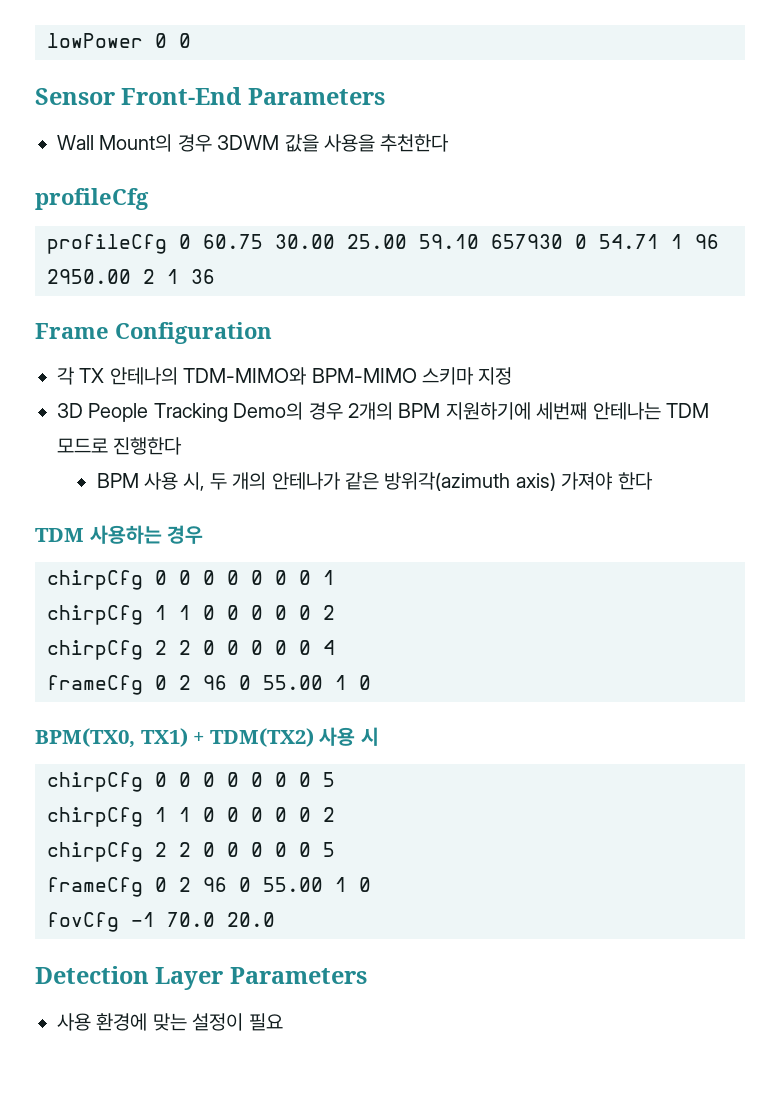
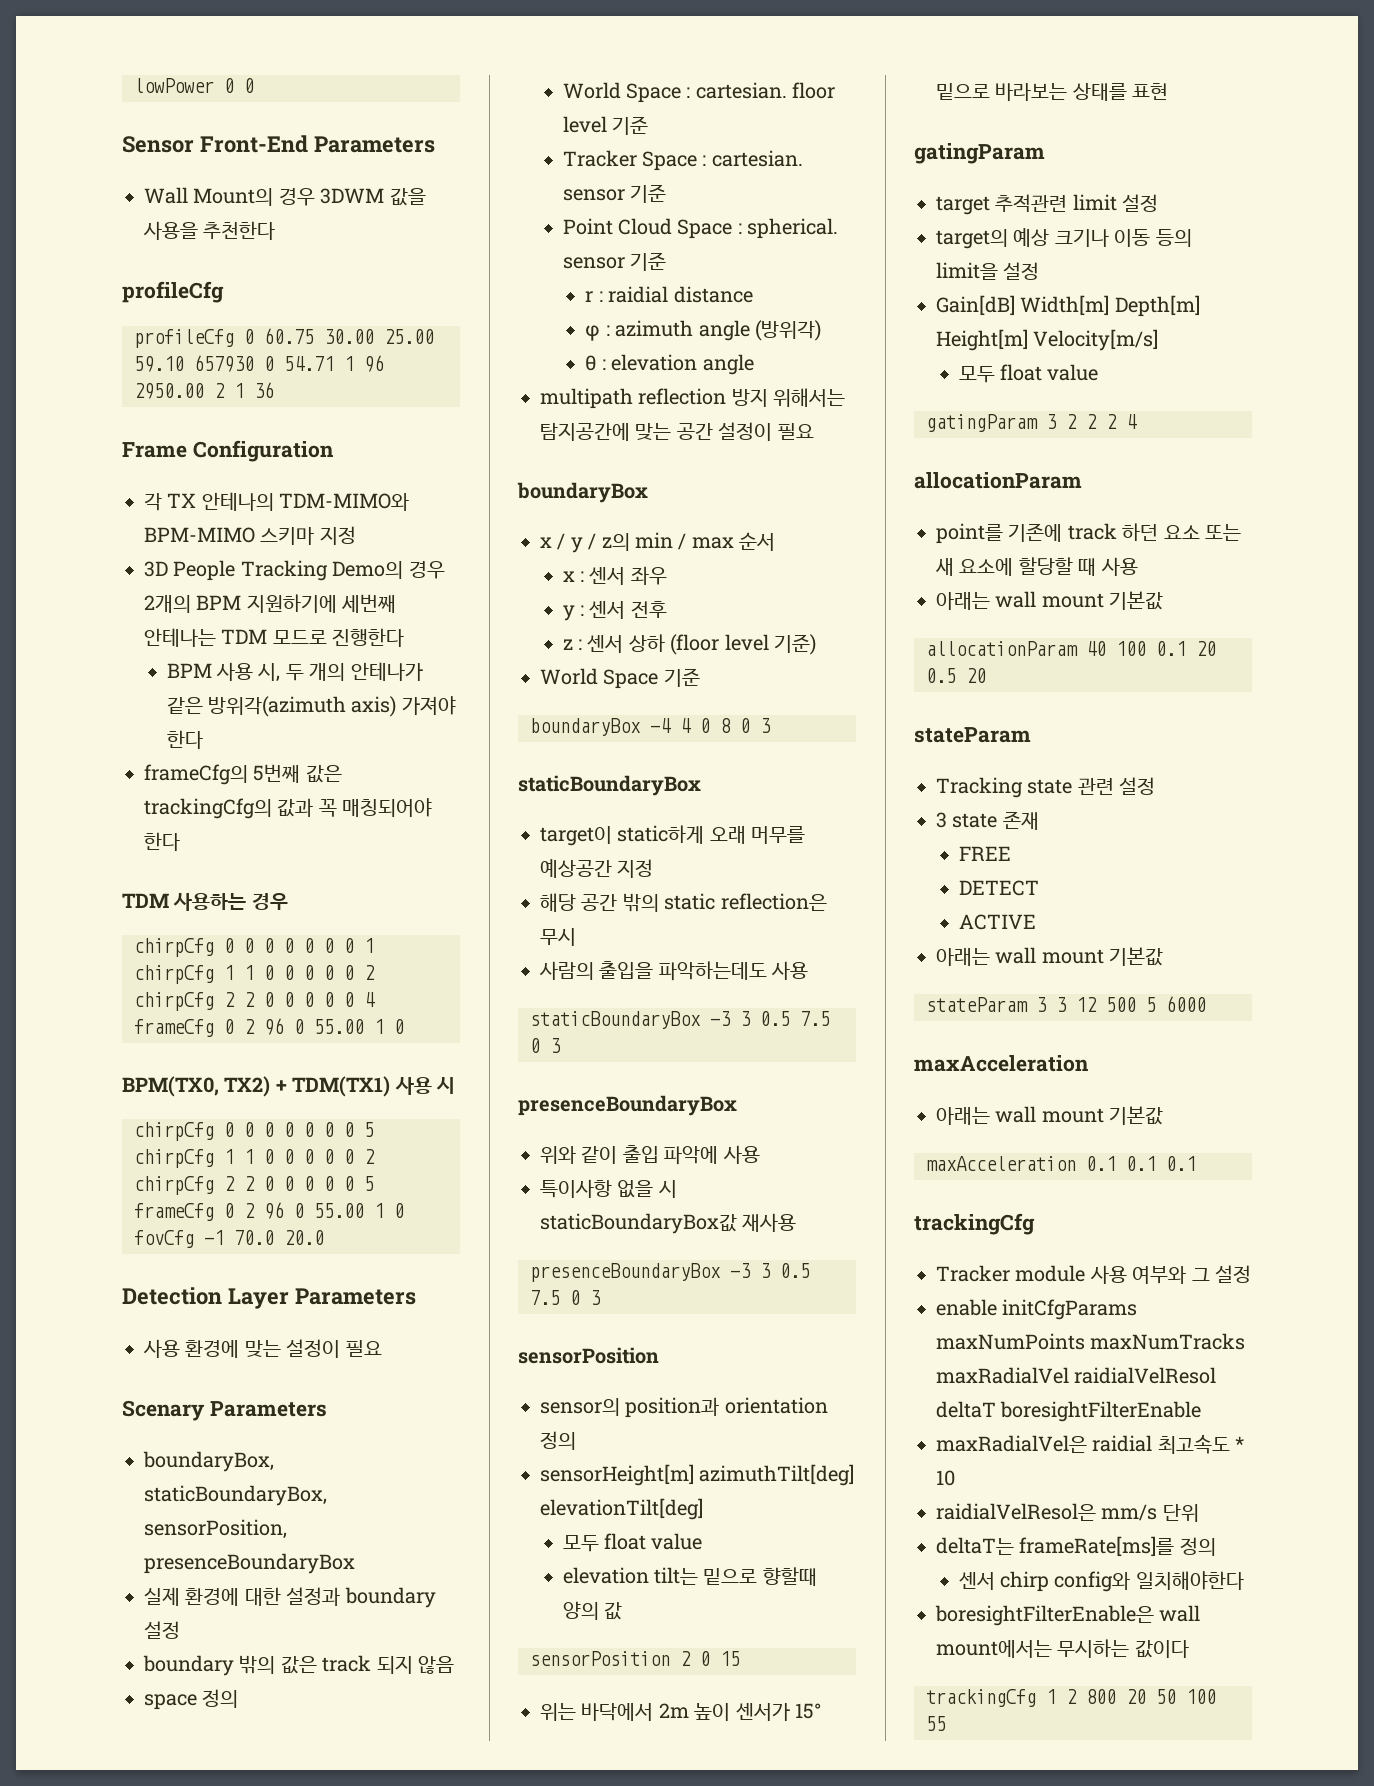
(653, 481) none -> [144,764,342,785] [144,798,433,819] [144,832,180,851] // frameCfg의 5번째 값은 trackingCfg의 값과 꼭 매칭되어야 한다
[140,728,314,747] TX1) + TDM(TX2) -> [224,1076,391,1097] TX2) + TDM(TX1)
(283, 1022) none -> [122,1400,327,1421] [143,1451,274,1472] [144,1485,327,1506] [144,1519,287,1539] [144,1553,355,1574] [144,1587,436,1608] [144,1621,180,1639] [143,1655,454,1676] [144,1689,239,1710] [562,82,836,103] [562,116,649,135] [562,150,803,171] [562,184,667,203] [562,218,839,239] [562,252,667,271] [585,286,753,303] [585,320,821,341] [585,354,754,375] [540,388,846,409] [540,422,814,441] [517,482,648,503] [540,532,776,553] [562,566,667,585] [562,601,667,621] [562,634,817,655] [540,668,700,689] [530,718,771,736] [518,775,701,796] [540,825,806,846] [540,859,654,878] [540,893,827,912] [540,928,576,946] [539,961,809,981] [530,1011,830,1029] [530,1038,561,1053] [518,1095,737,1116] [540,1145,760,1165] [540,1179,677,1198] [540,1213,797,1234] [530,1263,810,1282] [530,1290,601,1305] [518,1347,659,1364] [540,1397,828,1418] [540,1431,576,1450] [540,1464,855,1486] [540,1498,703,1520] [562,1533,703,1552] [562,1567,817,1586] [562,1601,623,1620] [530,1651,740,1666] [540,1703,821,1721] [936,83,1169,101] [914,143,1045,164] [936,194,1159,215] [936,228,1192,249] [936,262,1040,280] [936,295,1200,317] [936,329,1159,351] [958,364,1099,383] [926,414,1137,432] [914,472,1082,489] [936,523,1241,544] [935,557,1138,576] [936,591,1164,610] [926,641,1216,656] [926,668,986,683] [914,727,1031,743] [936,777,1156,798] [936,811,1039,830] [958,846,1011,861] [958,880,1039,896] [958,914,1036,930] [936,947,1164,966] [926,996,1206,1012] [914,1055,1089,1072] [936,1106,1164,1125] [926,1156,1196,1171] [914,1213,1035,1235] [936,1265,1251,1284] [936,1299,1138,1320] [936,1333,1246,1350] [936,1367,1217,1384] [936,1401,1202,1422] [936,1434,1245,1454] [936,1470,955,1486] [936,1503,1199,1522] [936,1536,1216,1557] [958,1571,1244,1592] [935,1605,1201,1626] [936,1639,1189,1658] [926,1689,1216,1707] [926,1716,946,1731] // Scenary Parameters // boundaryBox, staticBoundaryBox, sensorPosition, presenceBoundaryBox // 실제 환경에 대한 설정과 boundary 설정 // boundary 밖의 값은 track 되지 않음 // space 정의 // World Space : cartesian. floor level 기준 // Tracker Space : cartesian. sensor 기준 // Point Cloud Space : spherical. sensor 기준 // r : raidial distance // φ : azimuth angle (방위각) // θ : elevation angle // multipath reflection 방지 위해서는 탐지공간에 맞는 공간 설정이 필요 // boundaryBox // x / y / z의 min / max 순서 // x : 센서 좌우 // y : 센서 전후 // z : 센서 상하 (floor level 기준) // World Space 기준 // boundaryBox -4 4 0 8 0 3 // staticBoundaryBox // target이 static하게 오래 머무를 예상공간 지정 // 해당 공간 밖의 static reflection은 무시 // 사람의 출입을 파악하는데도 사용 // staticBoundaryBox -3 3 0.5 7.5 0 3 // presenceBoundaryBox // 위와 같이 출입 파악에 사용 // 특이사항 없을 시 staticBoundaryBox값 재사용 // presenceBoundaryBox -3 3 0.5 7.5 0 3 // sensorPosition // sensor의 position과 orientation 정의 // sensorHeight[m] azimuthTilt[deg] elevationTilt[deg] // 모두 float value // elevation tilt는 밑으로 향할때 양의 값 // sensorPosition 2 0 15 // 위는 바닥에서 2m 높이 센서가 15° 밑으로 바라보는 상태를 표현 // gatingParam // target 추적관련 limit 설정 // target의 예상 크기나 이동 등의 limit을 설정 // Gain[dB] Width[m] Depth[m] Height[m] Velocity[m/s] // 모두 float value // gatingParam 3 2 2 2 4 // allocationParam // point를 기존에 track 하던 요소 또는 새 요소에 할당할 때 사용 // 아래는 wall mount 기본값 // allocationParam 40 100 0.1 20 0.5 20 // stateParam // Tracking state 관련 설정 // 3 state 존재 // FREE // DETECT // ACTIVE // 아래는 wall mount 기본값 // stateParam 3 3 12 500 5 6000 // maxAcceleration // 아래는 wall mount 기본값 // maxAcceleration 0.1 0.1 0.1 // trackingCfg // Tracker module 사용 여부와 그 설정 // enable initCfgParams maxNumPoints maxNumTracks maxRadialVel raidialVelResol deltaT boresightFilterEnable // maxRadialVel은 raidial 최고속도 * 10 // raidialVelResol은 mm/s 단위 // deltaT는 frameRate[ms]를 정의 // 센서 chirp config와 일치해야한다 // boresightFilterEnable은 wall mount에서는 무시하는 값이다 // trackingCfg 1 2 800 20 50 100 55

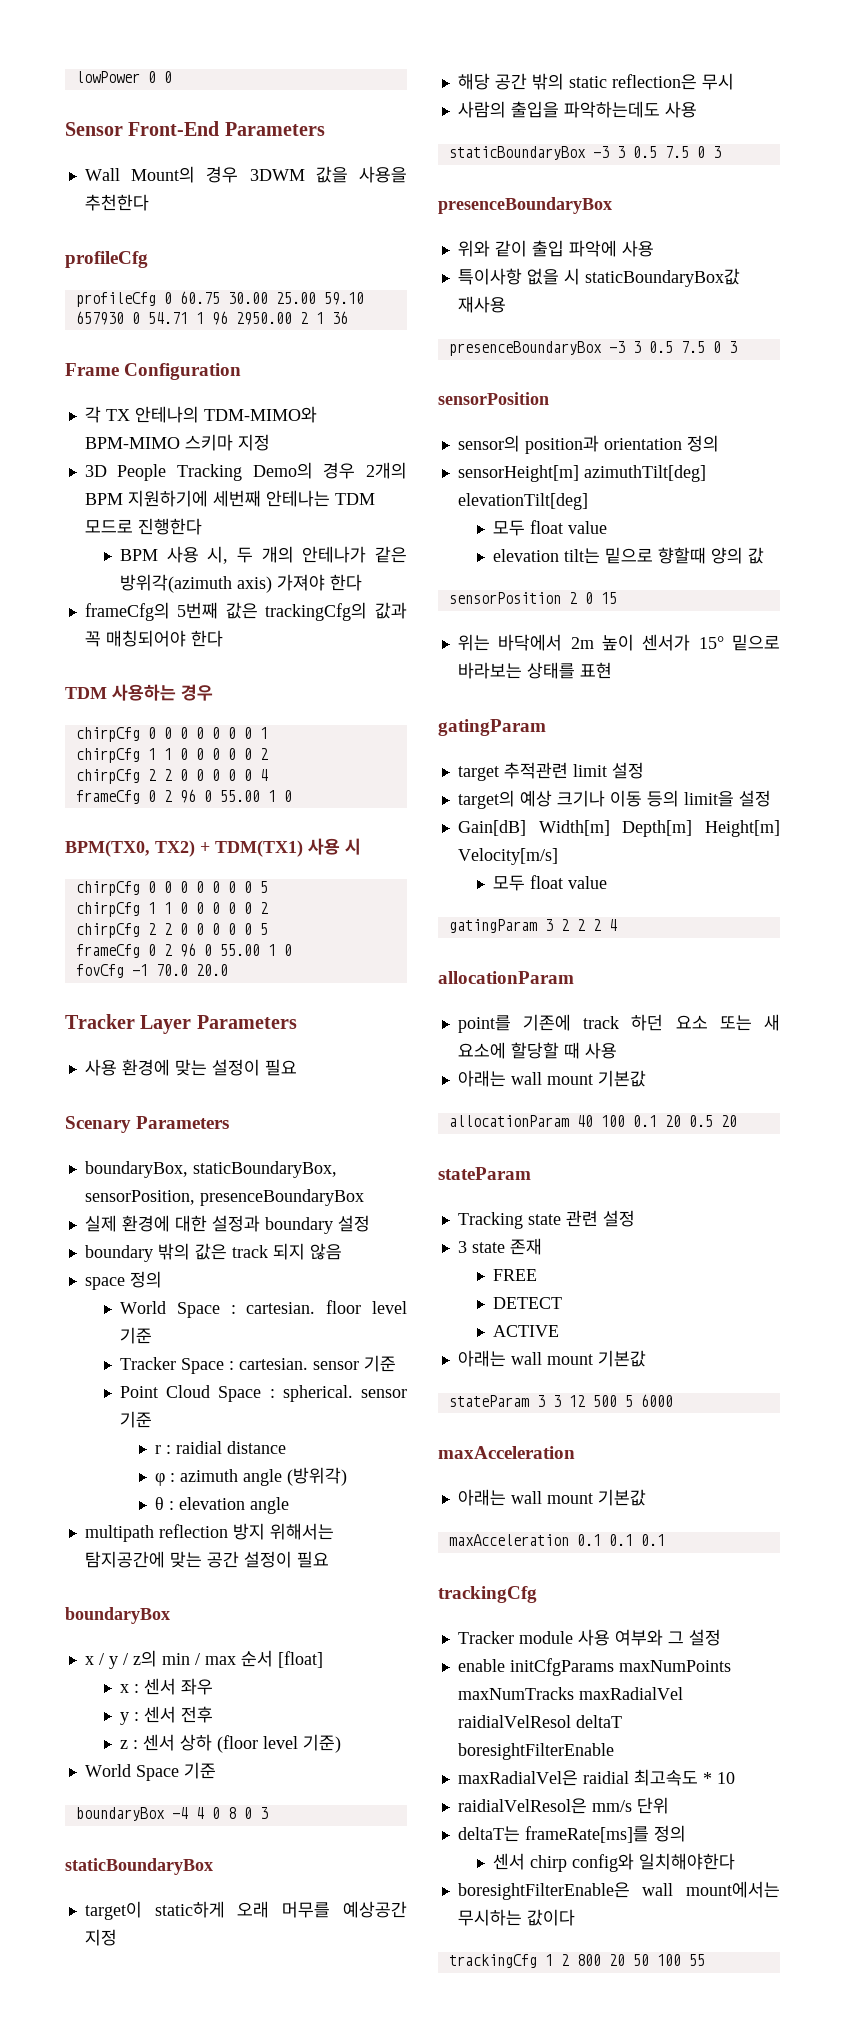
[122,1287,222,1305] Detection -> [65,1014,135,1029] Tracker
(776, 541) none -> [277,1651,323,1668] [float]

